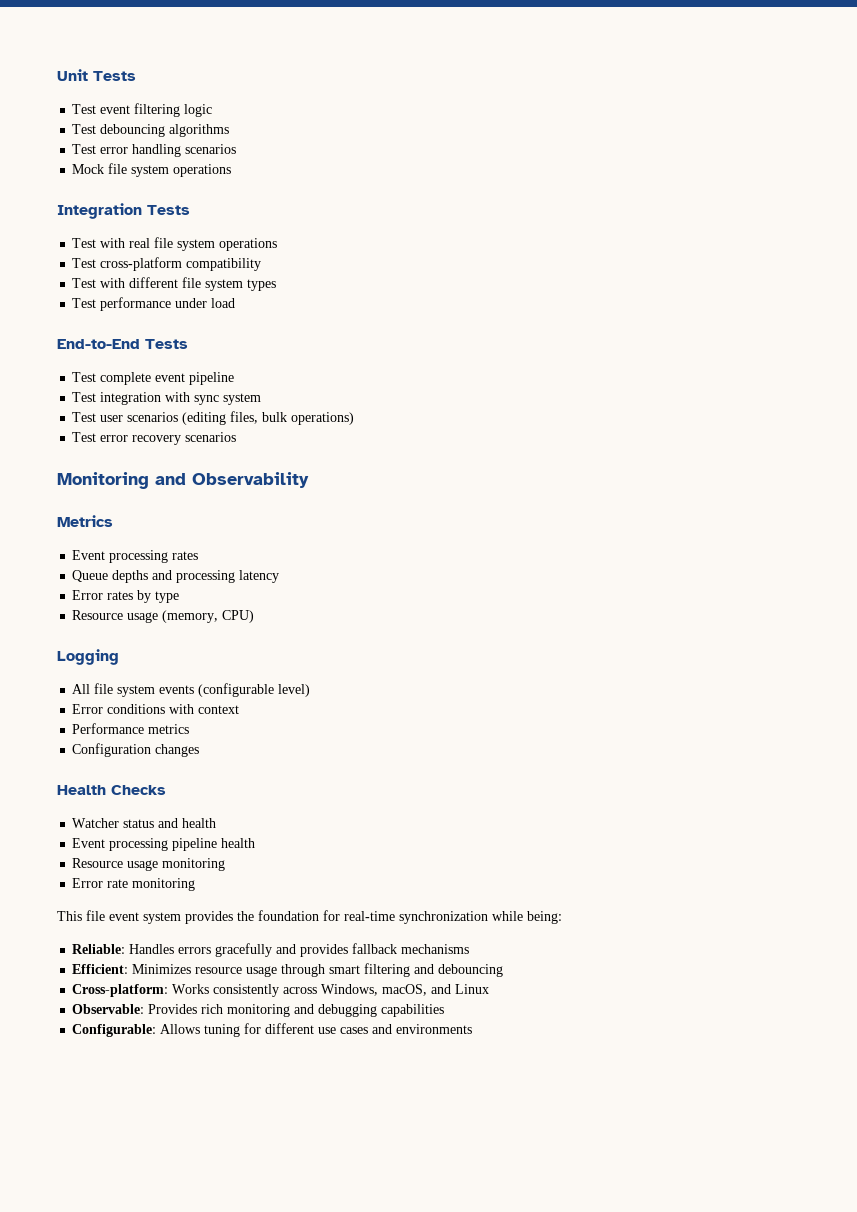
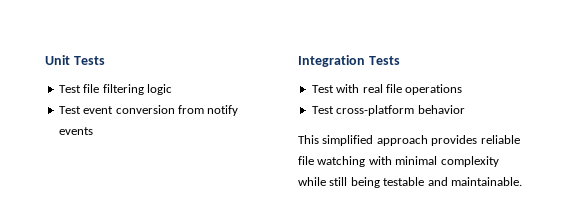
[100,105,131,114] event -> [83,84,100,93] file
[100,124,230,137] [72,144,237,157] [72,163,232,177] debouncing algorithms // Test error handling scenarios // Mock file system operations -> [83,105,239,116] [58,127,93,135] event conversion from notify events
[177,239,216,251] system -> (402, 88) none
[186,258,262,271] [72,277,277,291] [72,297,236,311] [57,339,188,349] [72,372,235,385] [72,392,262,405] [72,411,355,425] [72,432,237,445] [57,472,309,489] [57,515,113,527] [72,550,199,563] [72,570,280,583] [72,590,180,603] [72,610,255,623] [57,649,119,665] [72,683,311,697] [72,704,240,714] [72,723,190,734] [72,743,200,757] [57,785,166,795] [72,818,217,828] [72,838,256,851] [72,858,226,871] [72,878,196,891] [57,910,562,924] [72,943,470,957] [72,963,504,977] [72,984,490,997] [72,1004,445,1017] [72,1023,473,1037] compatibility // Test with different file system types // Test performance under load // End-to-End Tests // Test complete event pipeline // Test integration with sync system // Test user scenarios (editing files, bulk operations) // Test error recovery scenarios // Monitoring and Observability // Metrics // Event processing rates // Queue depths and processing latency // Error rates by type // Resource usage (memory, CPU) // Logging // All file system events (configurable level) // Error conditions with context // Performance metrics // Configuration changes // Health Checks // Watcher status and health // Event processing pipeline health // Resource usage monitoring // Error rate monitoring // This file event system provides the foundation for real-time synchronization while being: // Reliable: Handles errors gracefully and provides fallback mechanisms // Efficient: Minimizes resource usage through smart filtering and debouncing // Cross-platform: Works consistently across Windows, macOS, and Linux // Observable: Provides rich monitoring and debugging capabilities // Configurable: Allows tuning for different use cases and environments -> [417,105,465,114] [298,135,520,146] [298,156,499,167] [298,177,522,188] behavior // This simplified approach provides reliable file watching with minimal complexity while still being testable and maintainable.

